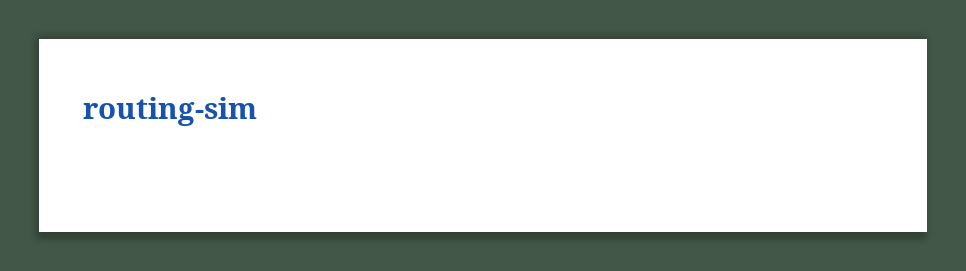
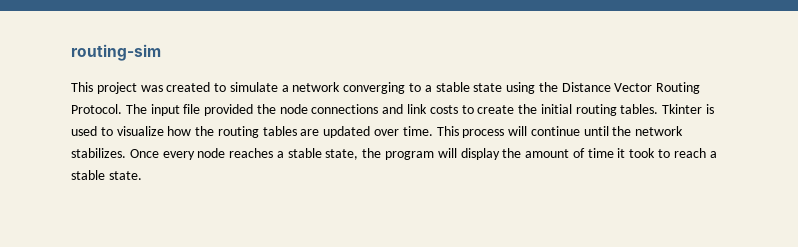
(257, 111) none -> [71,82,701,94] [71,104,715,116] [71,126,684,138] [71,148,717,160] [71,170,142,180] // This project was created to simulate a network converging to a stable state using the Distance Vector Routing Protocol. The input file provided the node connections and link costs to create the initial routing tables. Tkinter is used to visualize how the routing tables are updated over time. This process will continue until the network stabilizes. Once every node reaches a stable state, the program will display the amount of time it took to reach a stable state.

